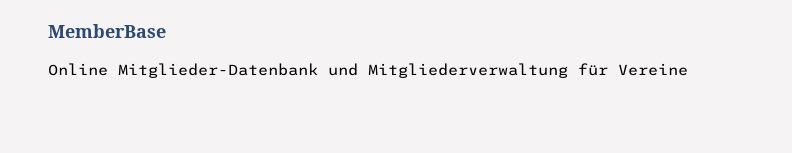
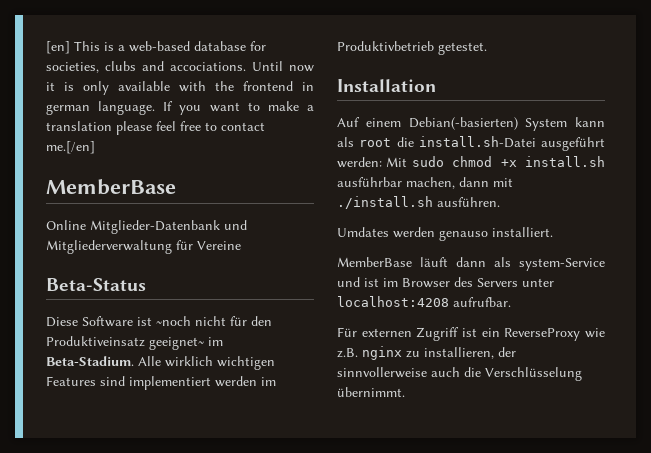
(48, 31) none -> [46,41,266,54] [46,61,314,73] [46,81,314,95] [46,101,314,115] [46,121,265,135] [46,141,95,154] [en] This is a web-based database for societies, clubs and accociations. Until now it is only available with the frontend in german language. If you want to make a translation please feel free to contact me.[/en] //
(688, 69) none -> [46,278,146,291] [46,316,272,327] [46,336,223,350] [46,356,275,370] [46,376,276,390] [337,41,487,55] [337,79,436,92] [337,117,605,131] [337,136,605,151] [337,156,605,168] [337,177,513,189] [337,196,500,209] [337,227,553,241] [337,257,605,271] [337,277,554,288] [337,296,511,307] [337,327,605,341] [337,346,516,360] [337,367,582,381] [337,387,405,397] // Beta-Status // Diese Software ist ~noch nicht für den Produktiveinsatz geeignet~ im Beta-Stadium. Alle wirklich wichtigen Features sind implementiert werden im Produktivbetrieb getestet. // Installation // Auf einem Debian(-basierten) System kann als root die install.sh-Datei ausgeführt werden: Mit sudo chmod +x install.sh ausführbar machen, dann mit ./install.sh ausführen. // Umdates werden genauso installiert. // MemberBase läuft dann als system-Service und ist im Browser des Servers unter localhost:4208 aufrufbar. // Für externen Zugriff ist ein ReverseProxy wie z.B. nginx zu installieren, der sinnvollerweise auch die Verschlüsselung übernimmt.

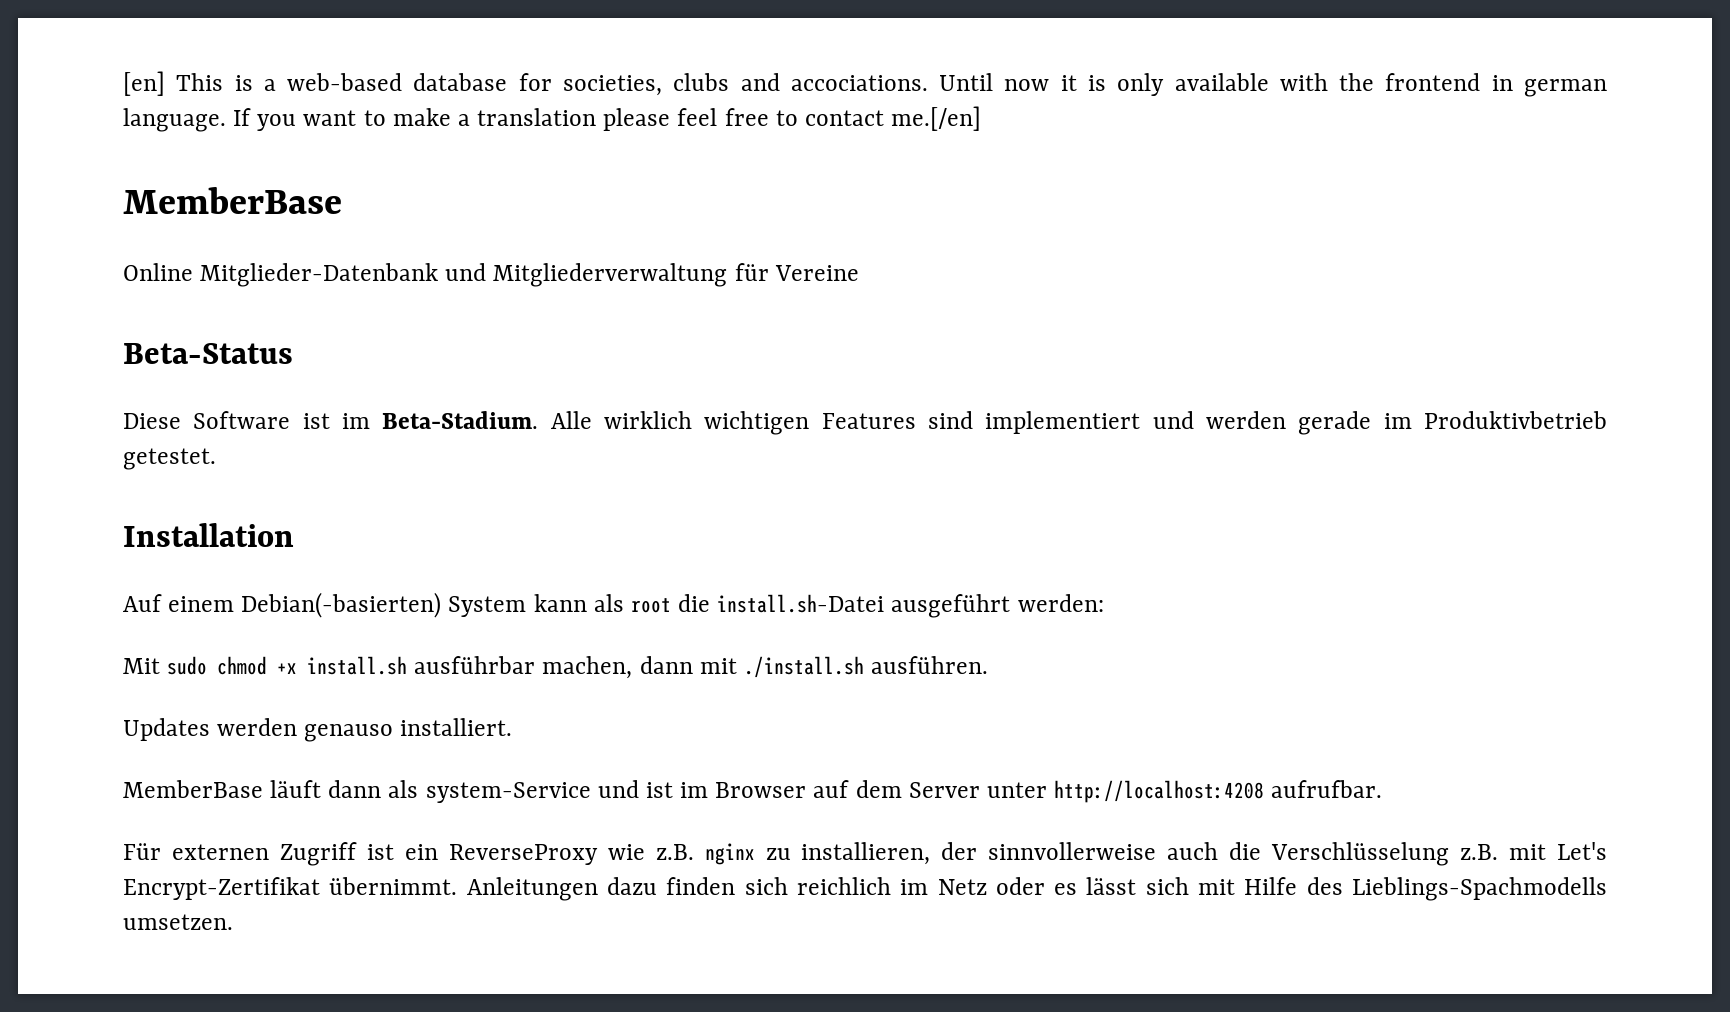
[156,316,272,326] [46,336,204,350] ~noch nicht für den Produktiveinsatz geeignet~ -> (330, 421) none
[215,376,257,387] werden -> [1152,411,1372,435] und werden gerade
(382, 162) none -> (1104, 603) //
[337,227,389,237] Umdates -> [123,718,210,741] Updates
[454,277,554,287] [337,296,449,307] des Servers unter localhost:4208 -> [813,780,1265,803] auf dem Server unter http://localhost:4208
[337,387,405,397] übernimmt. -> [1460,842,1607,860] [123,877,1607,901] [123,914,233,930] z.B. mit Let's Encrypt-Zertifikat übernimmt. Anleitungen dazu finden sich reichlich im Netz oder es lässt sich mit Hilfe des Lieblings-Spachmodells umsetzen.

